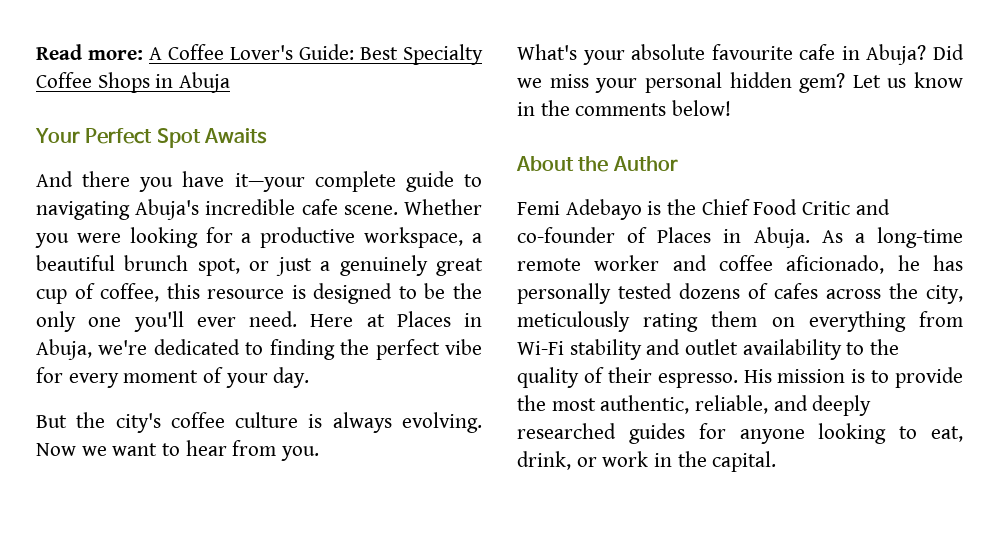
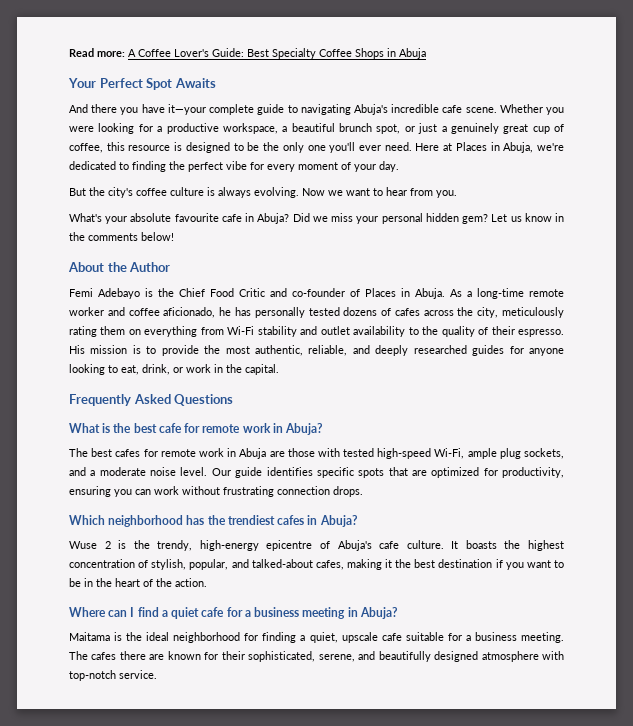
(777, 461) none -> [69,394,234,406] [69,423,324,435] [69,448,564,459] [69,467,564,478] [69,486,363,497] [69,515,358,527] [69,540,564,551] [69,559,564,570] [69,578,207,587] [69,607,398,619] [69,632,564,643] [69,651,564,662] [69,670,157,681] // Frequently Asked Questions // What is the best cafe for remote work in Abuja? // The best cafes for remote work in Abuja are those with tested high-speed Wi-Fi, ample plug sockets, and a moderate noise level. Our guide identifies specific spots that are optimized for productivity, ensuring you can work without frustrating connection drops. // Which neighborhood has the trendiest cafes in Abuja? // Wuse 2 is the trendy, high-energy epicentre of Abuja's cafe culture. It boasts the highest concentration of stylish, popular, and talked-about cafes, making it the best destination if you want to be in the heart of the action. // Where can I find a quiet cafe for a business meeting in Abuja? // Maitama is the ideal neighborhood for finding a quiet, upscale cafe suitable for a business meeting. The cafes there are known for their sophisticated, serene, and beautifully designed atmosphere with top-notch service.

